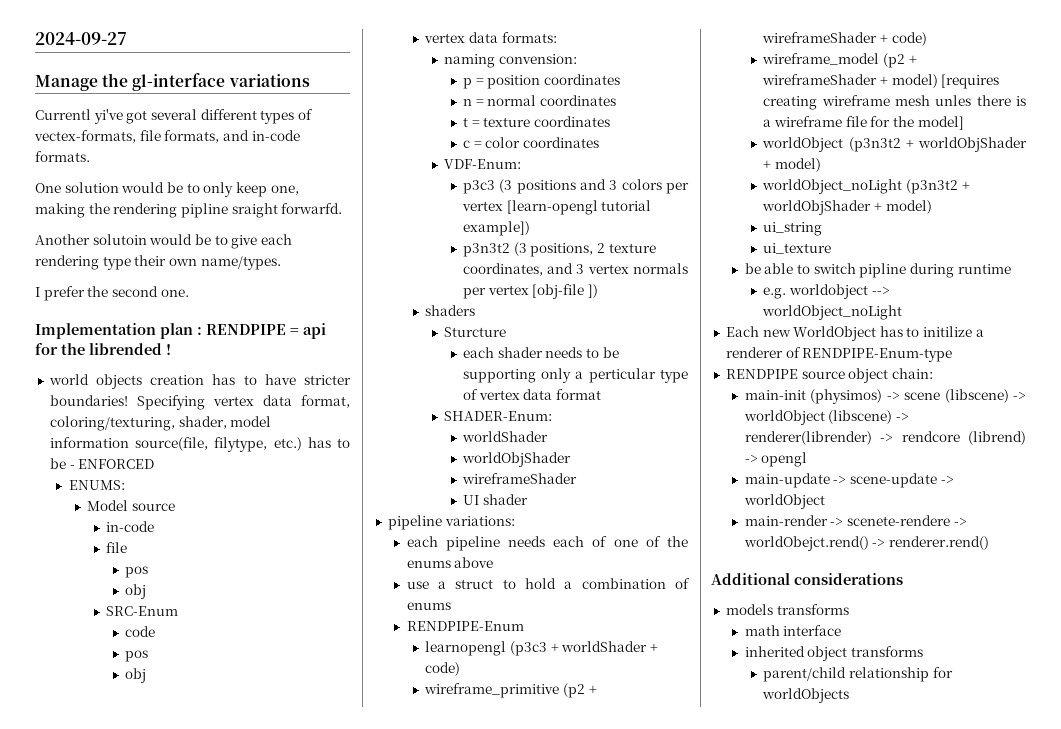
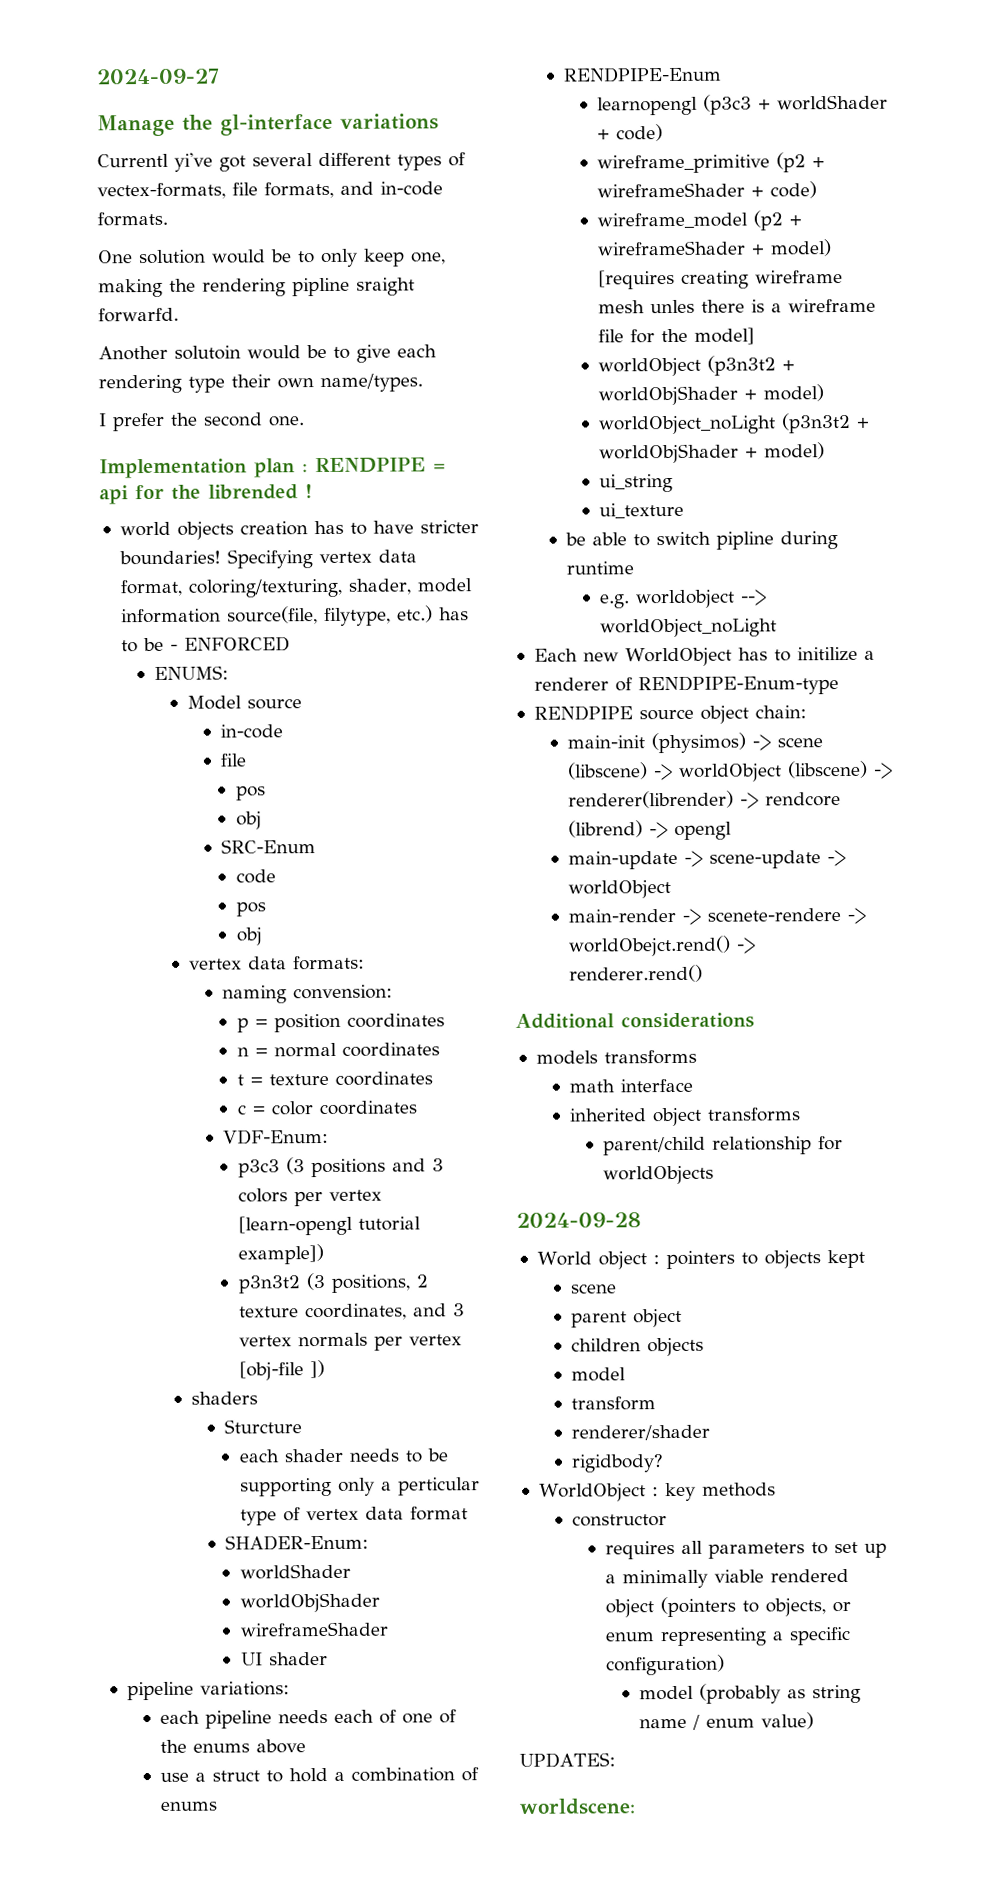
(850, 695) none -> [516,1212,641,1228] [536,1249,865,1270] [569,1283,617,1294] [570,1308,682,1328] [570,1337,704,1357] [570,1367,626,1382] [570,1396,656,1411] [570,1424,710,1441] [570,1454,664,1473] [538,1482,776,1502] [571,1514,667,1527] [604,1540,887,1560] [604,1568,849,1589] [604,1596,851,1618] [604,1626,851,1647] [605,1654,725,1676] [638,1683,861,1704] [638,1712,814,1730] [519,1752,616,1768] [519,1798,636,1815] // 2024-09-28 // World object : pointers to objects kept // scene // parent object // children objects // model // transform // renderer/shader // rigidbody? // WorldObject : key methods // constructor // requires all parameters to set up a minimally viable rendered object (pointers to objects, or enum representing a specific configuration) // model (probably as string name / enum value) // UPDATES: // worldscene:

